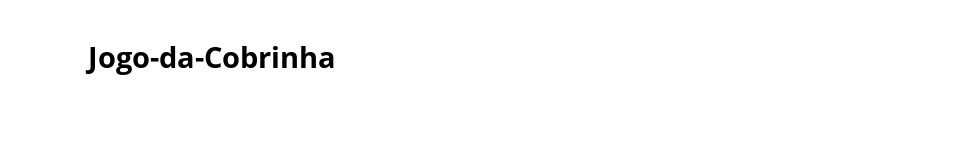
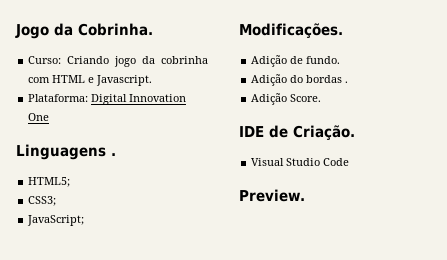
[85,46,336,75] Jogo-da-Cobrinha -> [15,23,153,39] [28,56,208,67] [28,75,153,86] [28,94,187,105] [28,113,50,121] [16,144,116,160] [28,177,71,187] [28,196,57,206] [27,215,85,226] [239,23,343,38] [251,55,341,67] [251,74,349,86] [251,93,322,105] [239,125,355,140] [251,158,350,166] [239,189,305,202] Jogo da Cobrinha. // Curso: Criando jogo da cobrinha com HTML e Javascript. // Plataforma: Digital Innovation One // Linguagens . // HTML5; // CSS3; // JavaScript; // Modificações. // Adição de fundo. // Adição do bordas . // Adição Score. // IDE de Criação. // Visual Studio Code // Preview.

